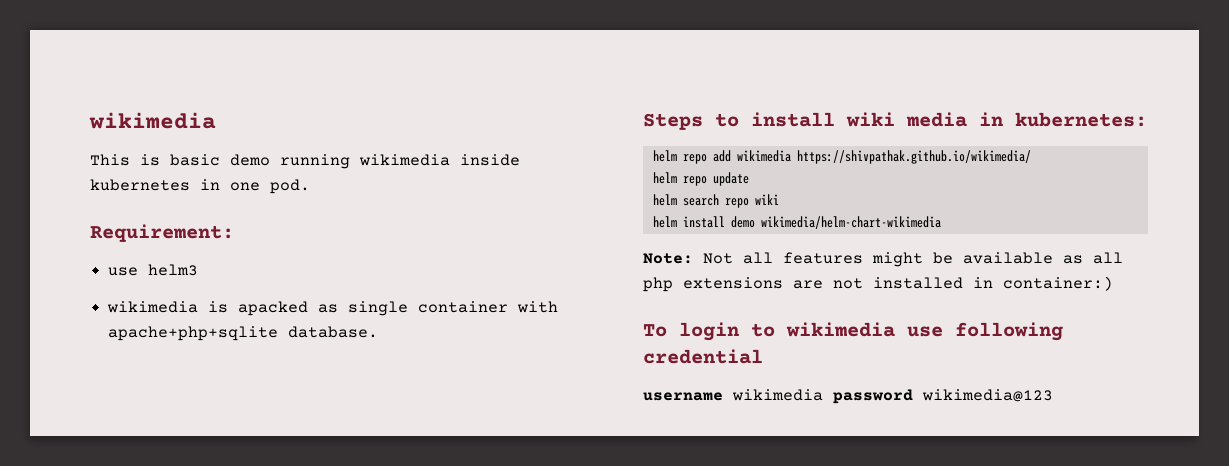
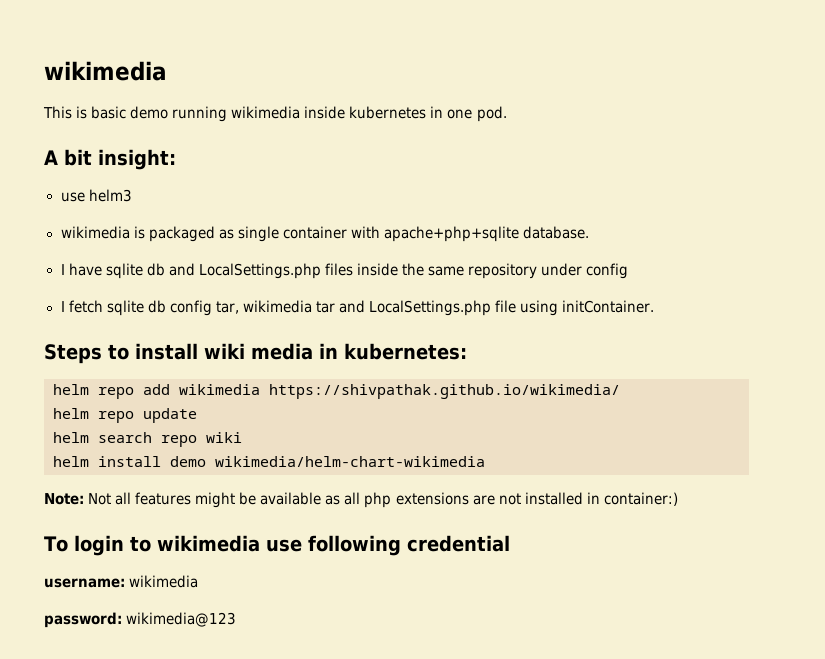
[90,224,234,242] Requirement: -> [44,149,176,170] A bit insight:
[238,301,309,316] apacked -> [148,226,215,242] packaged
(379, 332) none -> [60,263,629,279] [60,300,655,316] // I have sqlite db and LocalSettings.php files inside the same repository under config // I fetch sqlite db config tar, wikimedia tar and LocalSettings.php file using initContainer.
[643,389,913,404] username wikimedia password -> [44,575,199,588] [44,612,122,628] username: wikimedia // password:

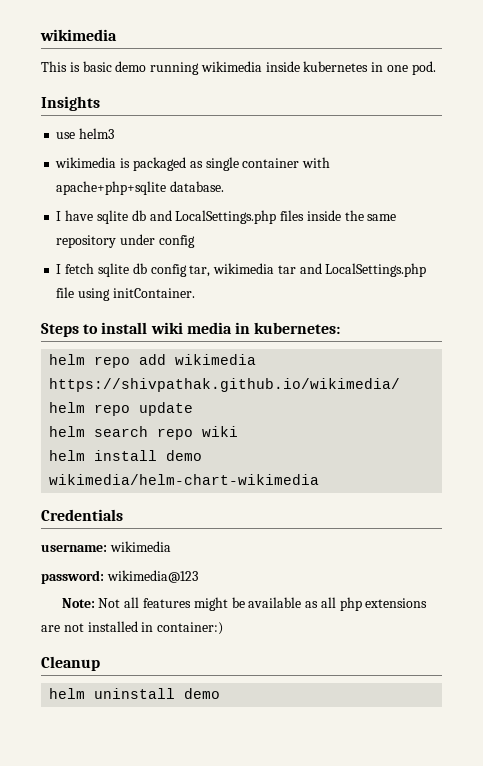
[44,149,176,170] A bit insight: -> [41,96,100,111] Insights
(485, 461) none -> [41,509,123,521] [41,541,171,552] [41,570,198,584] // Credentials // username: wikimedia // password: wikimedia@123
[44,535,510,556] [44,575,199,588] [44,612,237,628] To login to wikimedia use following credential // username: wikimedia // password: wikimedia@123 -> [41,656,100,671] [49,688,221,699] Cleanup // helm uninstall demo

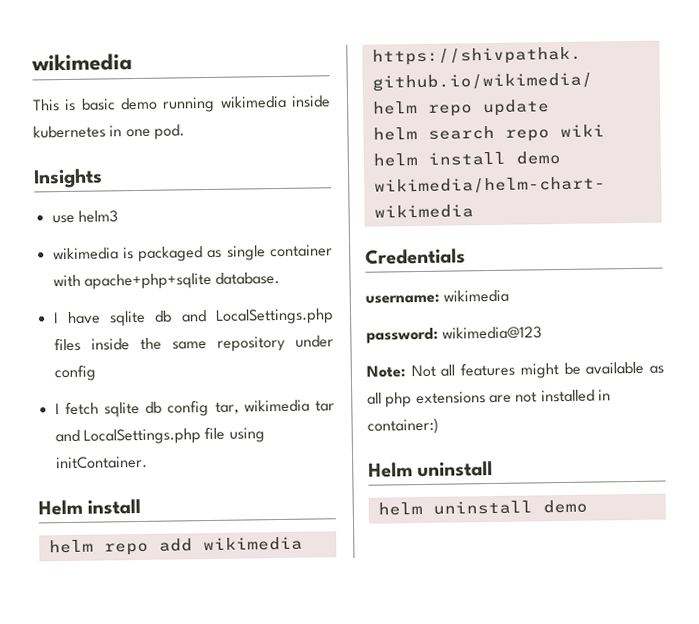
[41,322,341,337] Steps to install wiki media in kubernetes: -> [38,498,142,516] Helm install
[41,656,100,671] Cleanup -> [368,460,494,478] Helm uninstall

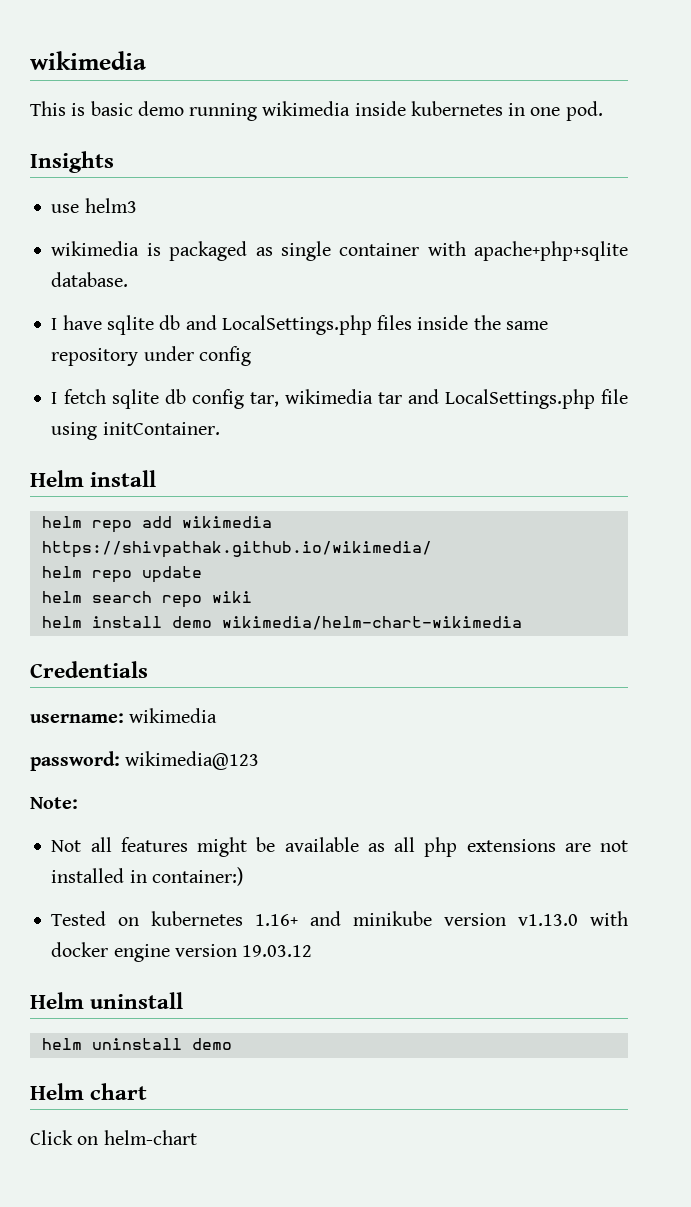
(406, 371) none -> (78, 803) //
(439, 426) none -> [51,911,629,926] [51,942,313,962] // Tested on kubernetes 1.16+ and minikube version v1.13.0 with docker engine version 19.03.12
(588, 506) none -> [30,1083,148,1100] [30,1130,197,1145] // Helm chart // Click on helm-chart

